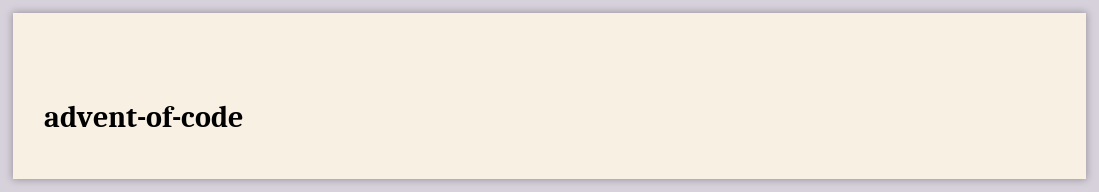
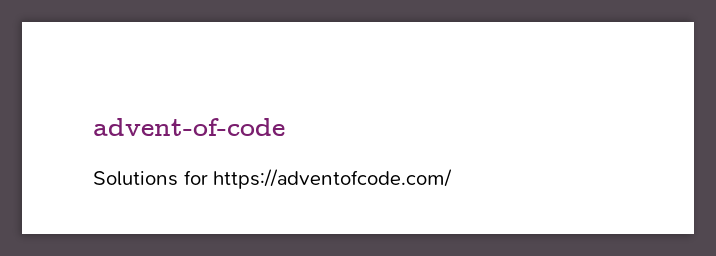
(243, 116) none -> [93,169,453,189] // Solutions for https://adventofcode.com/

